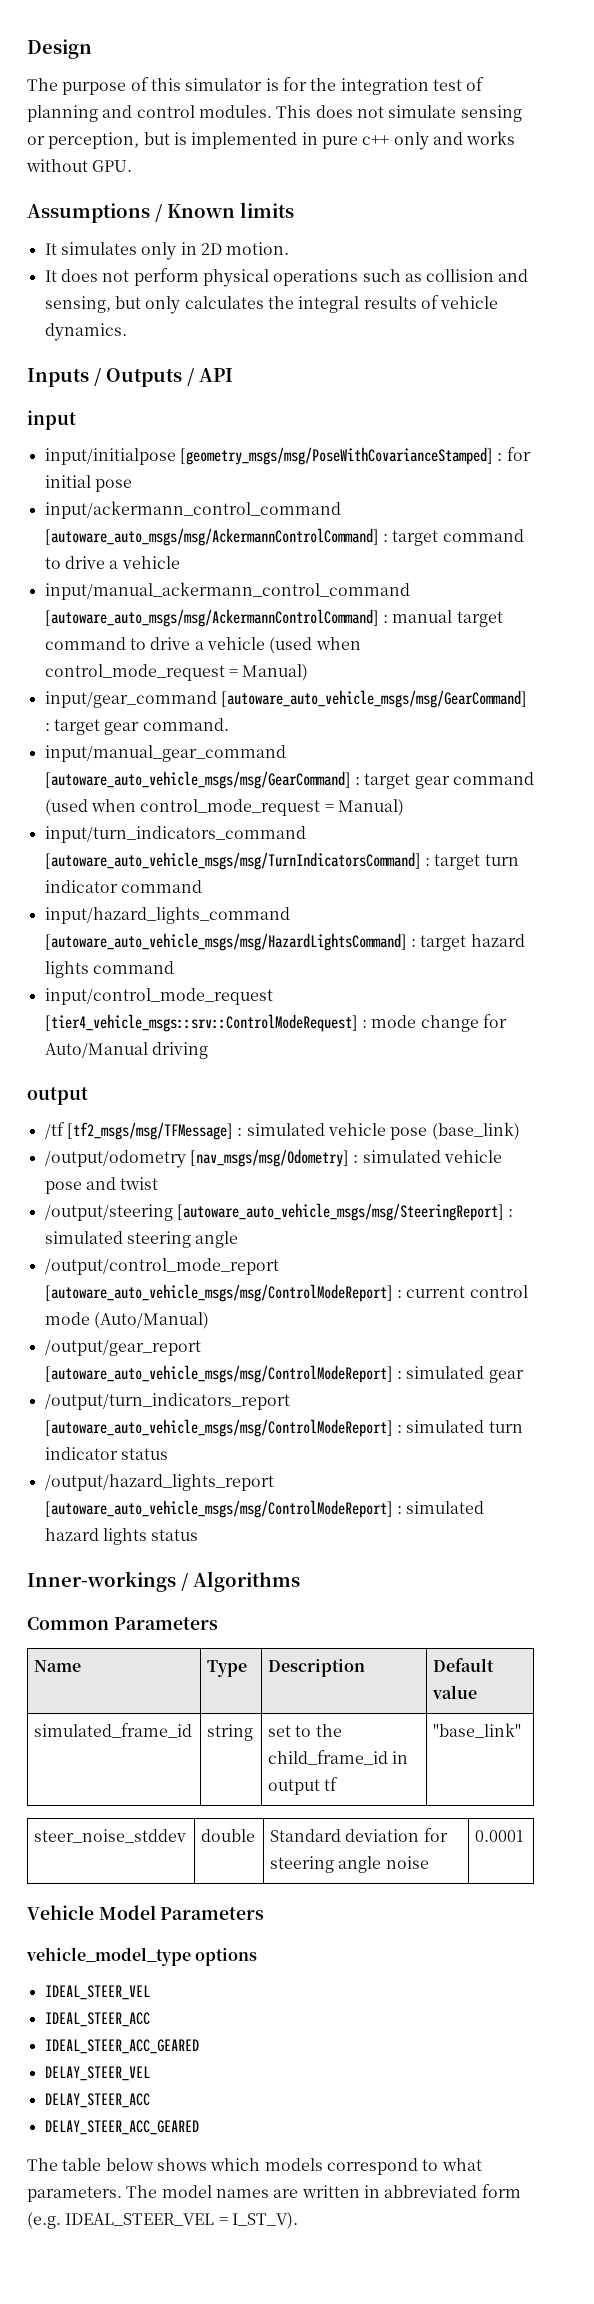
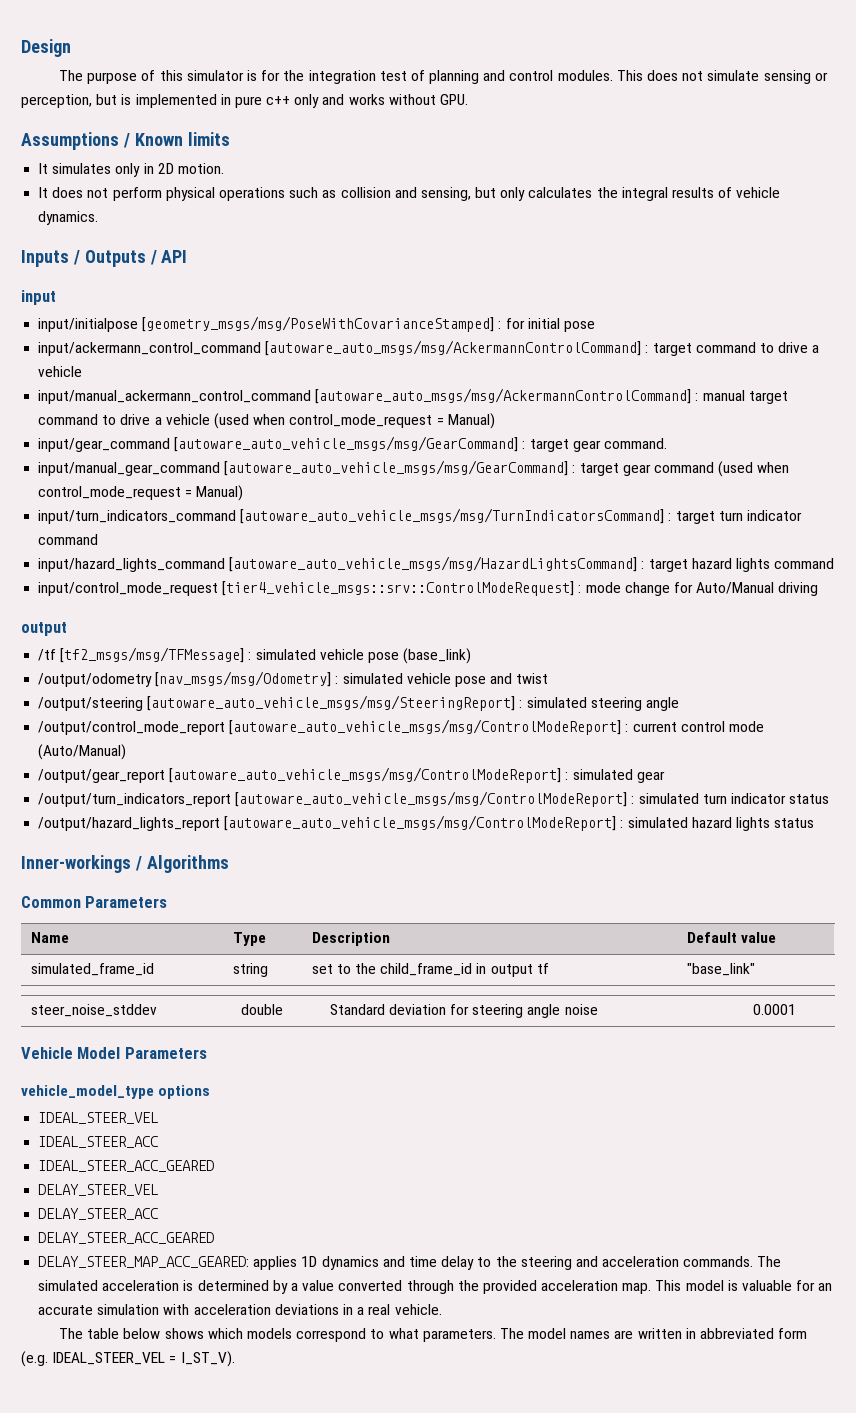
(199, 2127) none -> [38,1256,782,1270] [38,1280,833,1294] [38,1304,442,1315] // DELAY_STEER_MAP_ACC_GEARED: applies 1D dynamics and time delay to the steering and acceleration commands. The simulated acceleration is determined by a value converted through the provided acceleration map. This model is valuable for an accurate simulation with acceleration deviations in a real vehicle.

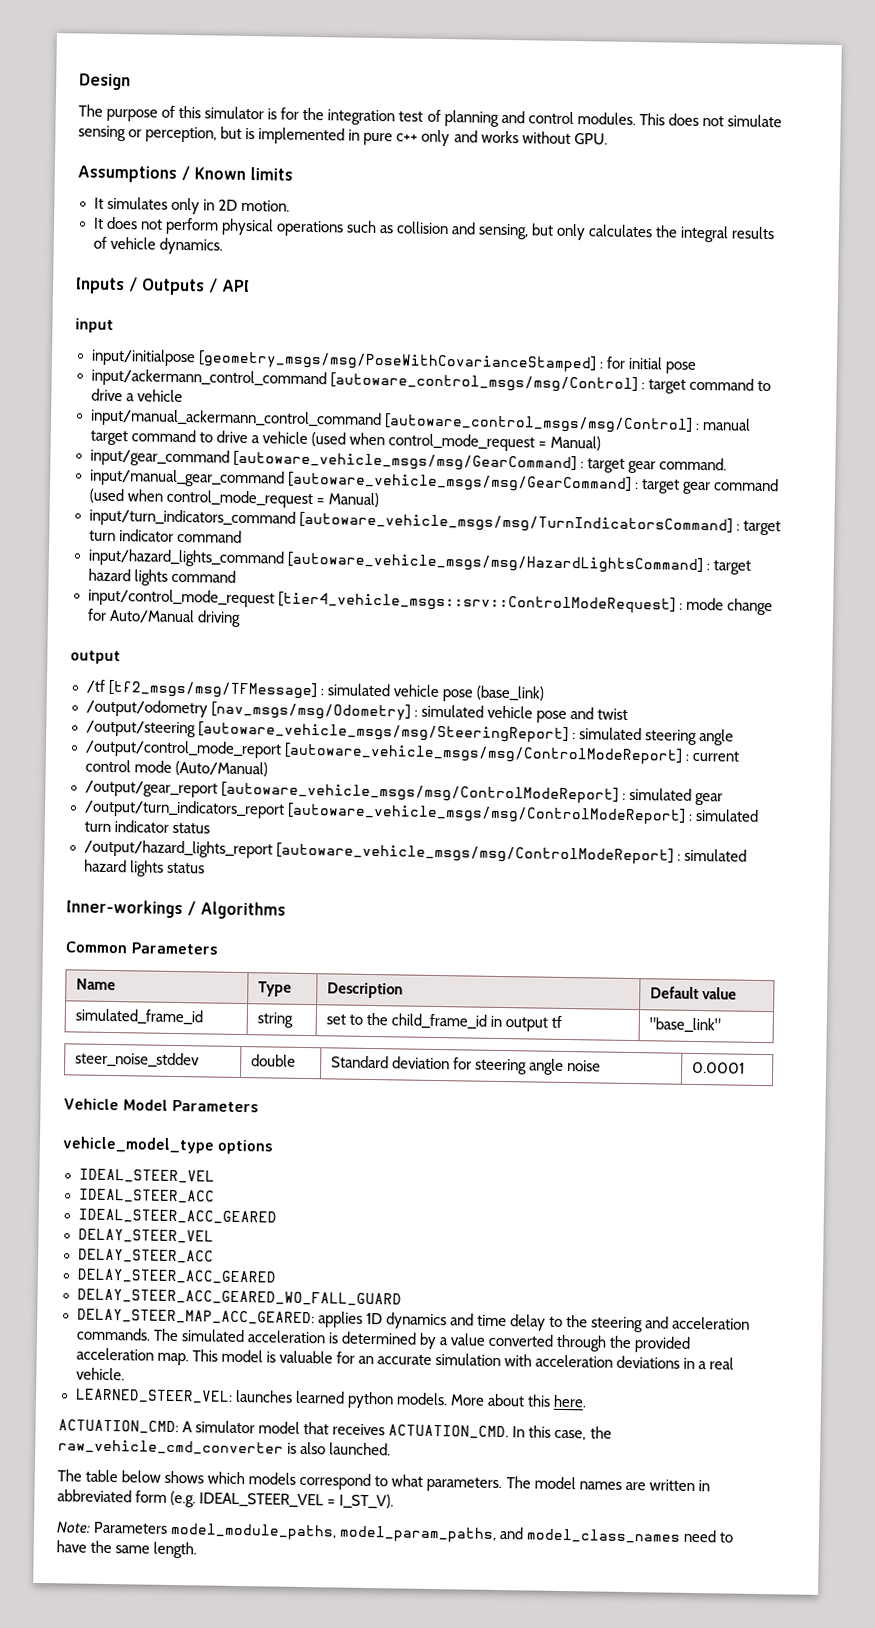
[265,340,642,356] [autoware_auto_msgs/msg/AckermannControlCommand] -> [329,372,638,394] [autoware_control_msgs/msg/Control]
[315,388,692,404] [autoware_auto_msgs/msg/AckermannControlCommand] -> [383,413,693,434] [autoware_control_msgs/msg/Control]
[174,436,519,452] [autoware_auto_vehicle_msgs/msg/GearCommand] -> [232,450,577,473] [autoware_vehicle_msgs/msg/GearCommand]
[224,460,569,476] [autoware_auto_vehicle_msgs/msg/GearCommand] -> [286,471,632,493] [autoware_vehicle_msgs/msg/GearCommand]
[240,508,665,524] [autoware_auto_vehicle_msgs/msg/TurnIndicatorsCommand] -> [298,511,733,535] [autoware_vehicle_msgs/msg/TurnIndicatorsCommand]
[229,556,638,572] [autoware_auto_vehicle_msgs/msg/HazardLightsCommand] -> [286,551,703,575] [autoware_vehicle_msgs/msg/HazardLightsCommand]
[147,695,516,711] [autoware_auto_vehicle_msgs/msg/SteeringReport] -> [197,721,569,743] [autoware_vehicle_msgs/msg/SteeringReport]
[229,719,622,735] [autoware_auto_vehicle_msgs/msg/ControlModeReport] -> [283,742,683,765] [autoware_vehicle_msgs/msg/ControlModeReport]
[169,767,562,783] [autoware_auto_vehicle_msgs/msg/ControlModeReport] -> [220,781,619,804] [autoware_vehicle_msgs/msg/ControlModeReport]
[235,791,628,807] [autoware_auto_vehicle_msgs/msg/ControlModeReport] -> [286,802,686,825] [autoware_vehicle_msgs/msg/ControlModeReport]
[224,815,617,831] [autoware_auto_vehicle_msgs/msg/ControlModeReport] -> [275,842,674,865] [autoware_vehicle_msgs/msg/ControlModeReport]
(215, 1238) none -> [76,1288,402,1307] // DELAY_STEER_ACC_GEARED_WO_FALL_GUARD
(442, 1309) none -> [74,1388,587,1409] [58,1419,612,1441] [58,1439,392,1456] // LEARNED_STEER_VEL: launches learned python models. More about this here. // ACTUATION_CMD: A simulator model that receives ACTUATION_CMD. In this case, the raw_vehicle_cmd_converter is also launched.
(235, 1359) none -> [56,1521,734,1544] [56,1540,198,1559] // Note: Parameters model_module_paths, model_param_paths, and model_class_names need to have the same length.

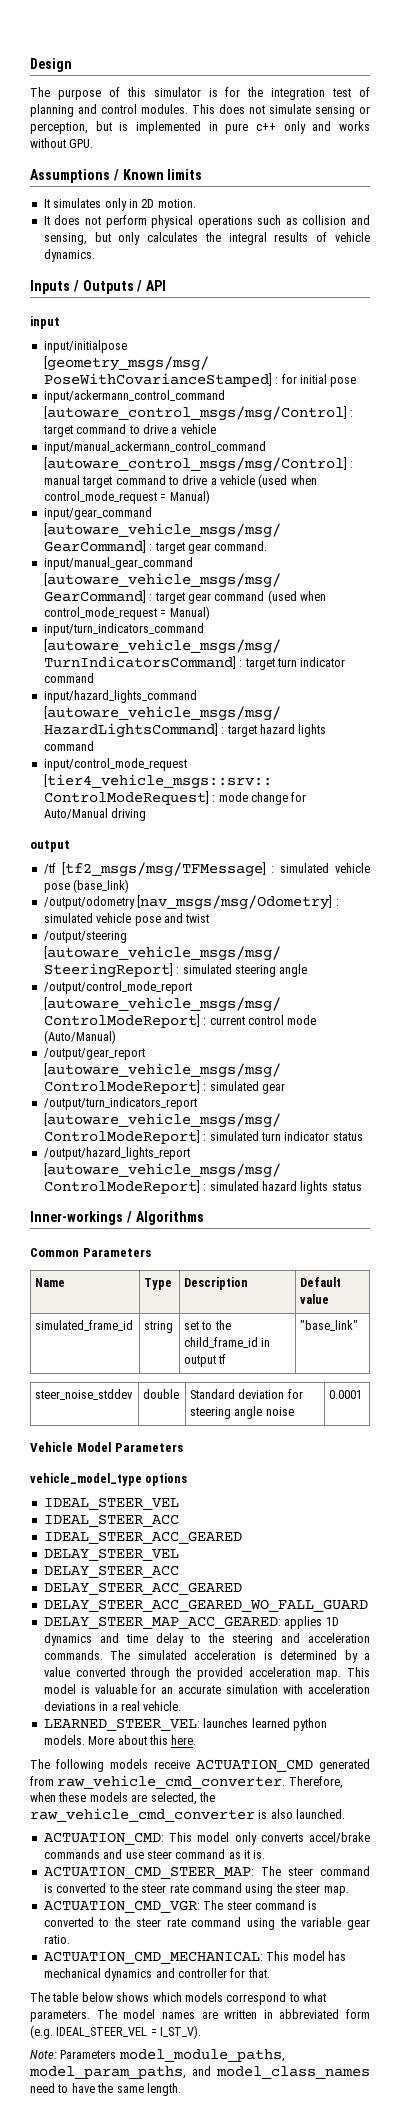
[58,1419,587,1441] ACTUATION_CMD: A simulator model that receives ACTUATION_CMD. In this case, -> [30,1759,370,1772] [30,1775,343,1789] [30,1792,197,1805] The following models receive ACTUATION_CMD generated from raw_vehicle_cmd_converter. Therefore, when these models are selected,
(392, 1449) none -> [43,1832,370,1845] [43,1849,266,1859] [43,1866,370,1879] [43,1883,349,1896] [43,1900,318,1913] [43,1917,371,1930] [43,1935,70,1944] [43,1951,346,1964] [43,1968,270,1981] // ACTUATION_CMD: This model only converts accel/brake commands and use steer command as it is. // ACTUATION_CMD_STEER_MAP: The steer command is converted to the steer rate command using the steer map. // ACTUATION_CMD_VGR: The steer command is converted to the steer rate command using the variable gear ratio. // ACTUATION_CMD_MECHANICAL: This model has mechanical dynamics and controller for that.

